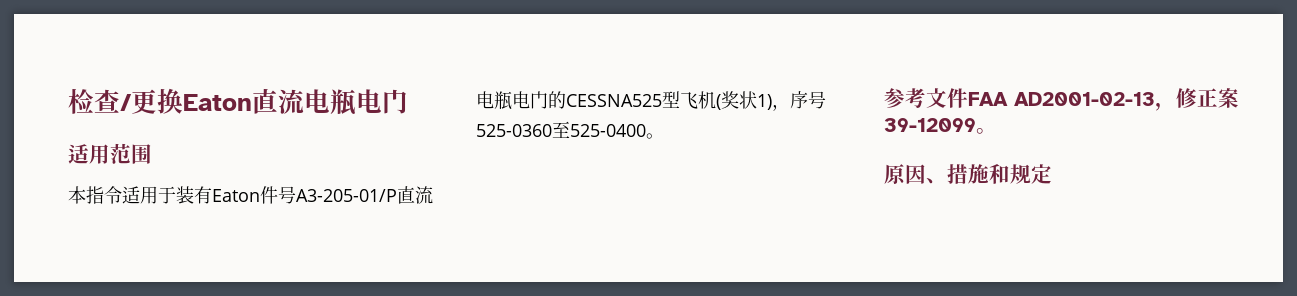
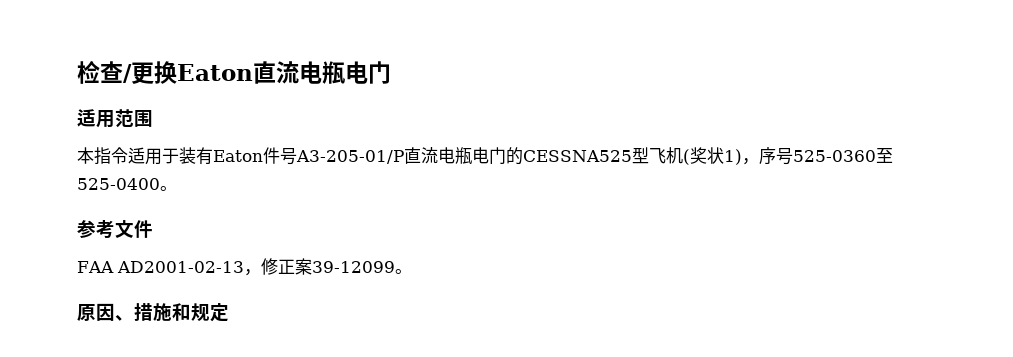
(968, 98) none -> (153, 229) //

